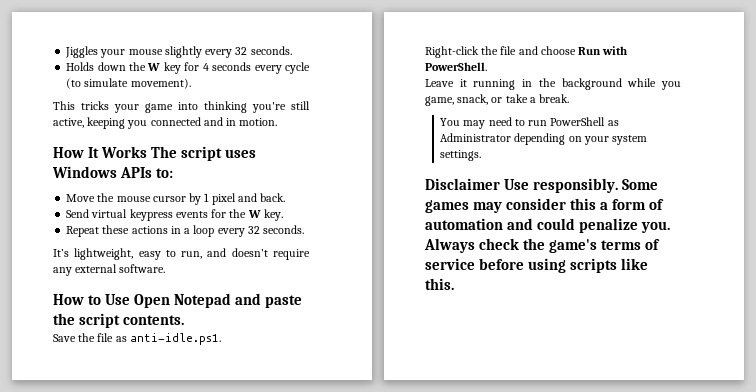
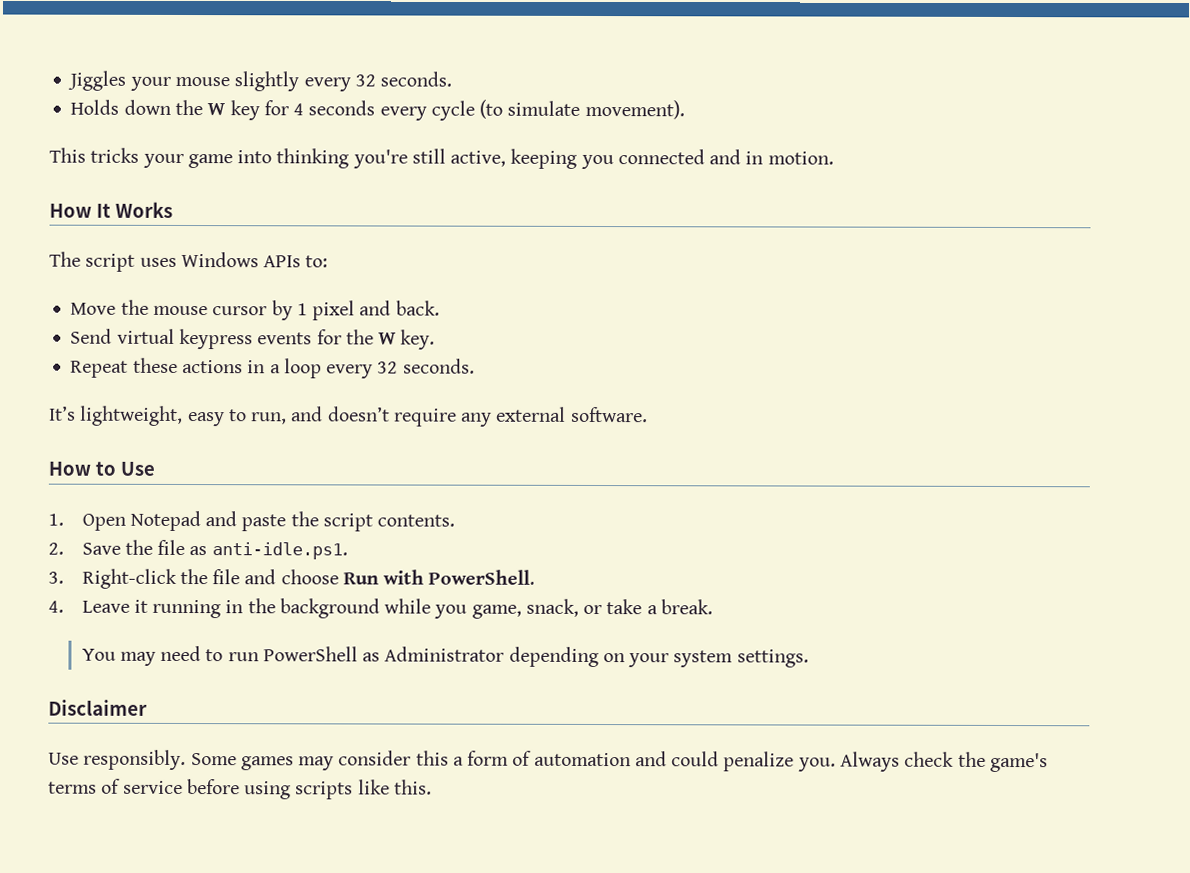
(148, 152) none -> (173, 209) //
(131, 299) none -> [48,513,64,526] // 1.
(185, 320) none -> [48,542,64,555] 2.
(221, 339) none -> [48,571,64,584] 3.
(487, 66) none -> [48,600,64,613] 4.
(500, 184) none -> (148, 707) //

